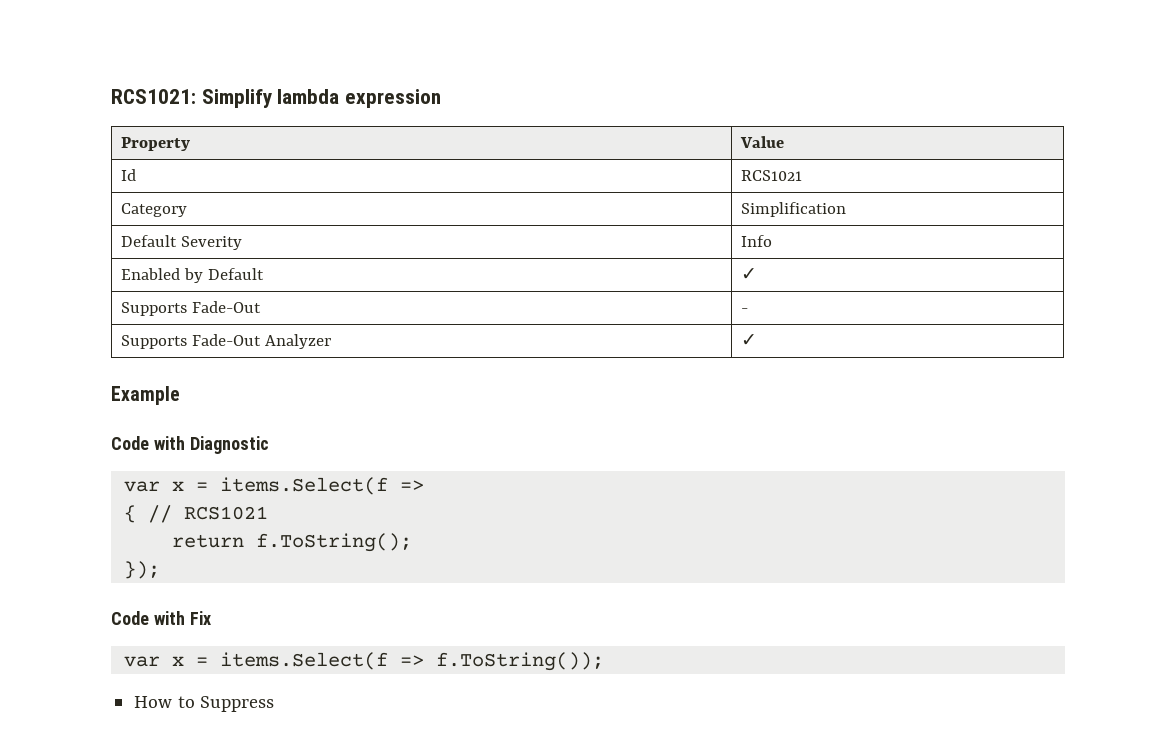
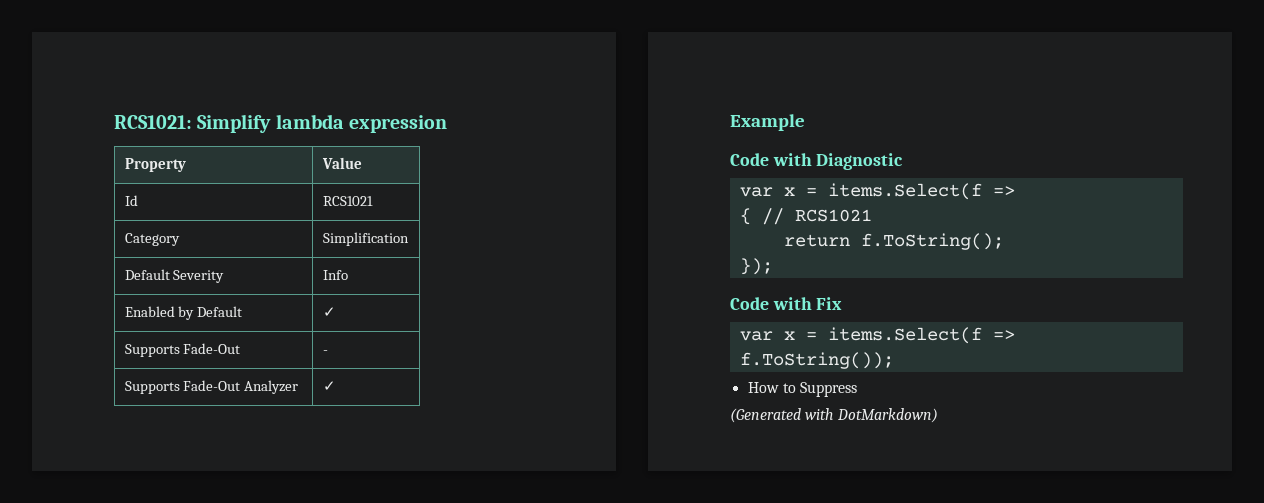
(275, 704) none -> [730,408,938,423] // (Generated with DotMarkdown)

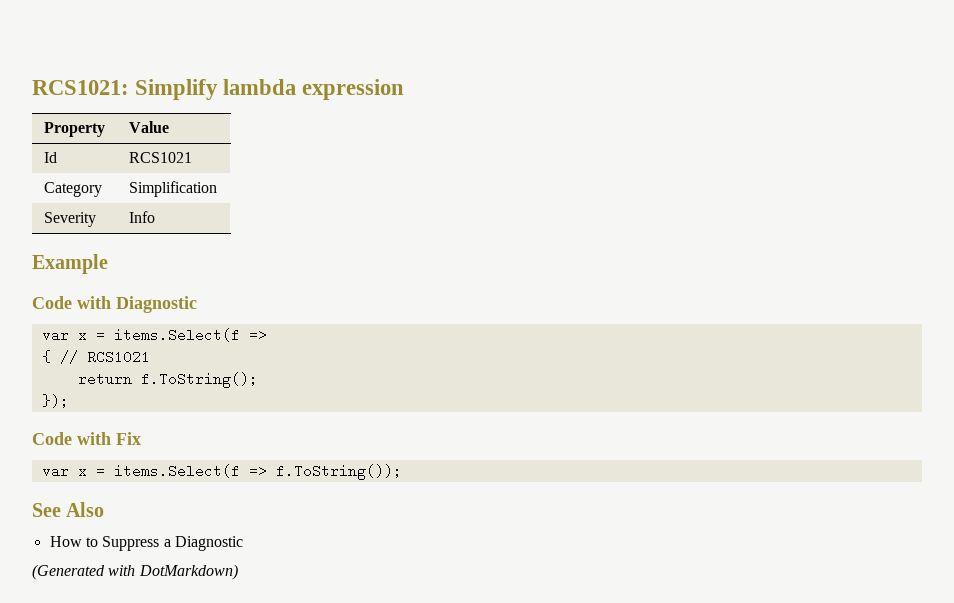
[124,269,170,280] Default -> (217, 189) none
[124,306,243,320] [322,307,336,317] [124,343,241,357] [322,350,328,354] [124,380,299,394] [322,381,336,391] // Enabled by Default | ✓ // Supports Fade-Out | - // Supports Fade-Out Analyzer | ✓ -> (155, 217) none
(894, 360) none -> [32,502,105,517] // See Also
(858, 389) none -> [163,536,243,551] a Diagnostic

